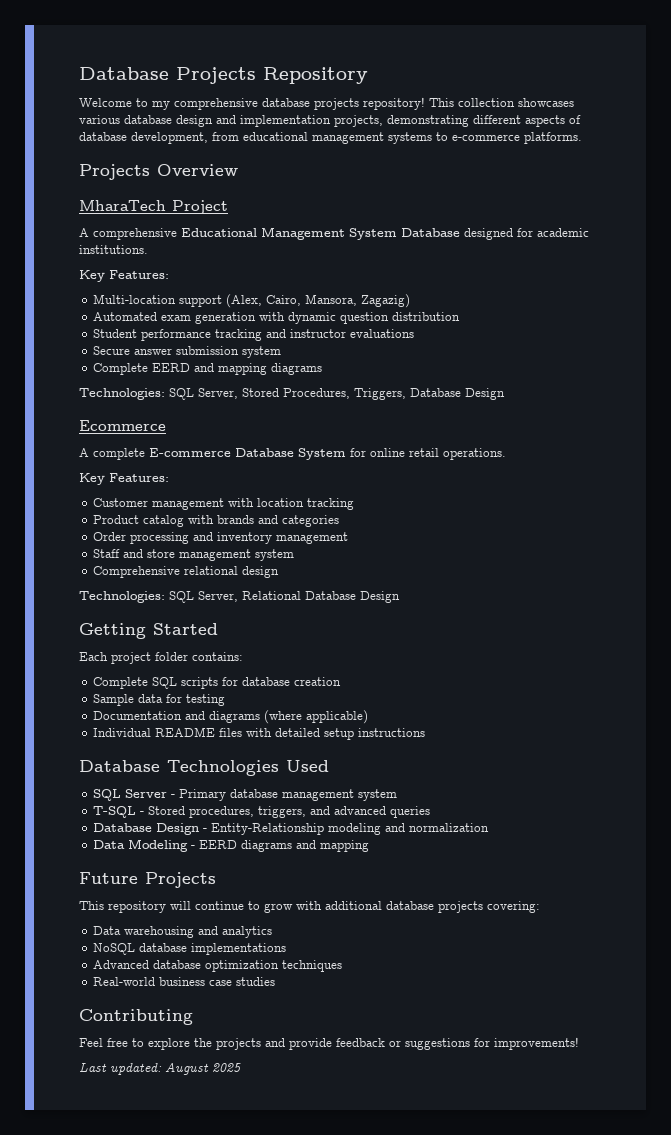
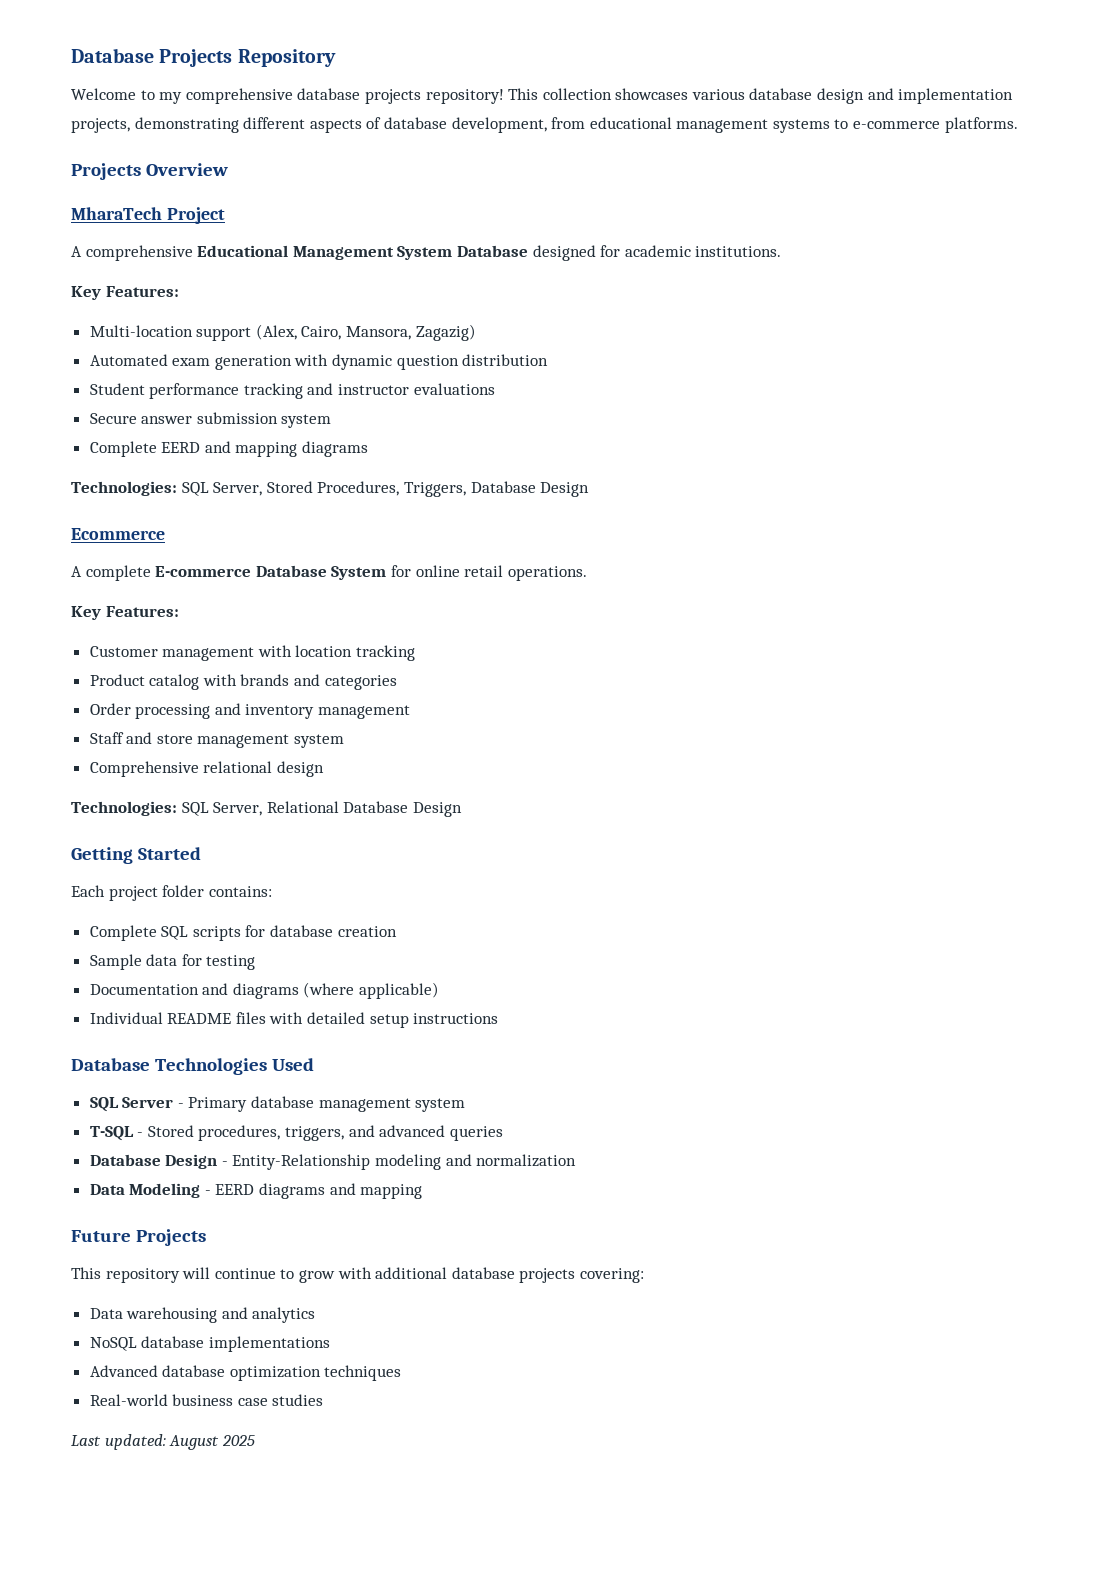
[79,1009,193,1025] [79,1037,579,1050] // Contributing // Feel free to explore the projects and provide feedback or suggestions for improvements! -> (324, 1400) none

